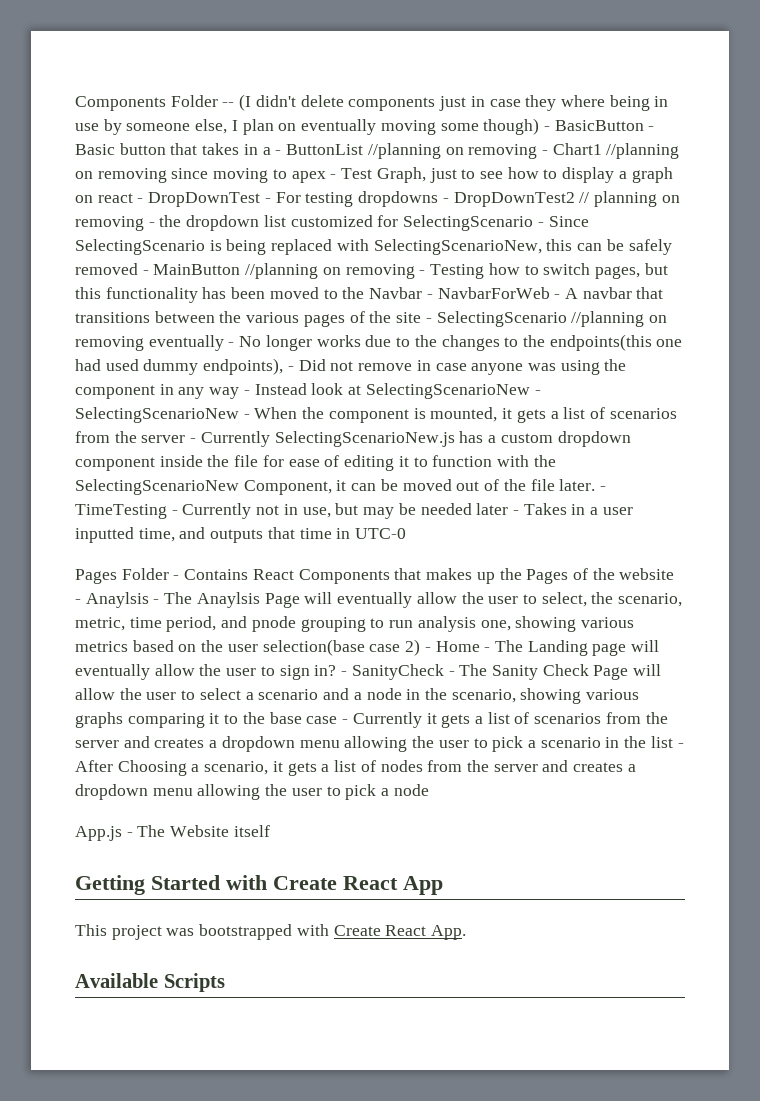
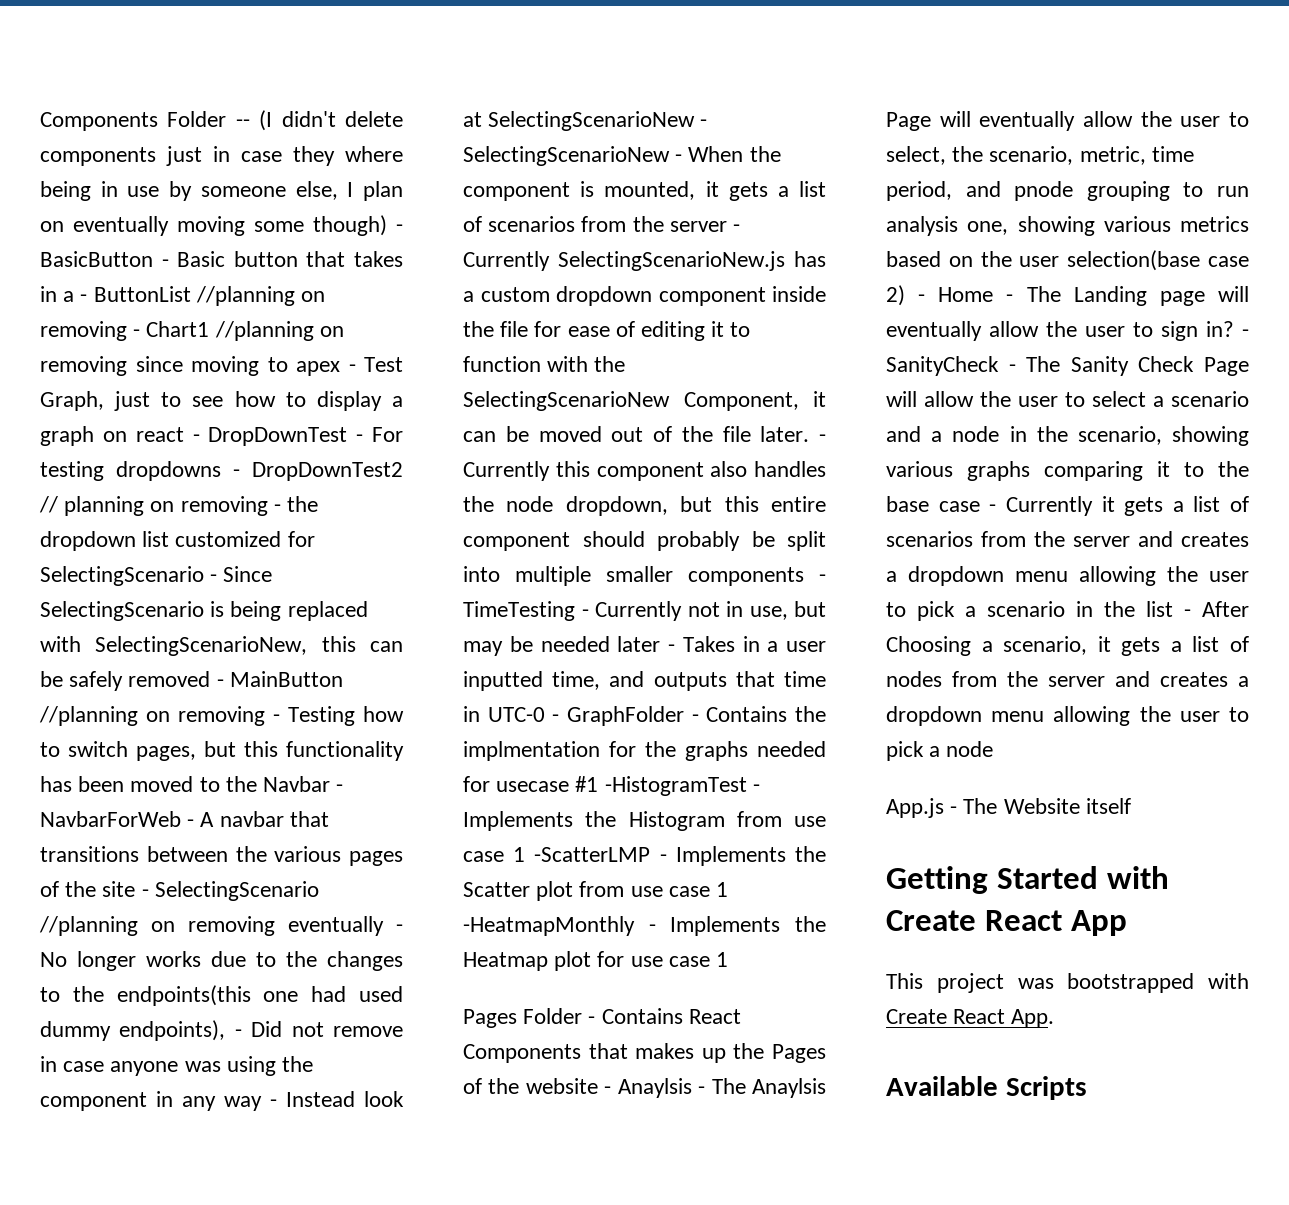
(606, 488) none -> [463,461,826,481] [463,496,826,516] [463,531,826,551] [463,566,826,586] Currently this component also handles the node dropdown, but this entire component should probably be split into multiple smaller components -
(407, 533) none -> [552,706,826,726] [463,741,826,761] [463,776,760,796] [463,811,826,831] [463,846,826,866] [463,881,729,901] [463,916,826,936] [463,951,729,971] - GraphFolder - Contains the implmentation for the graphs needed for usecase #1 -HistogramTest - Implements the Histogram from use case 1 -ScatterLMP - Implements the Scatter plot from use case 1 -HeatmapMonthly - Implements the Heatmap plot for use case 1

